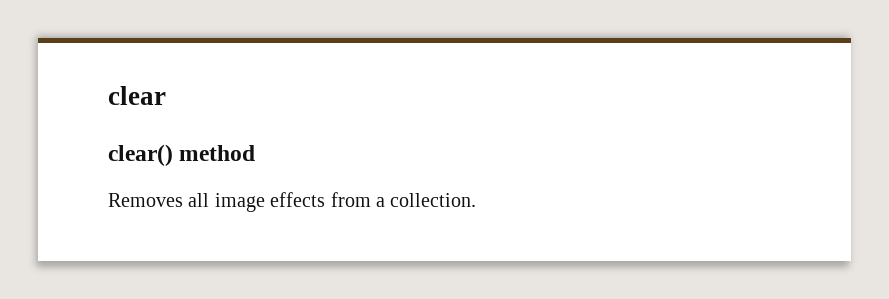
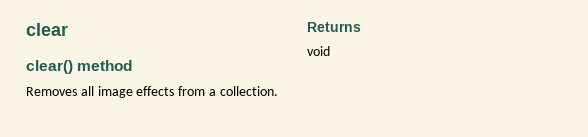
(477, 200) none -> [307,22,361,32] [307,46,330,56] // Returns // void

